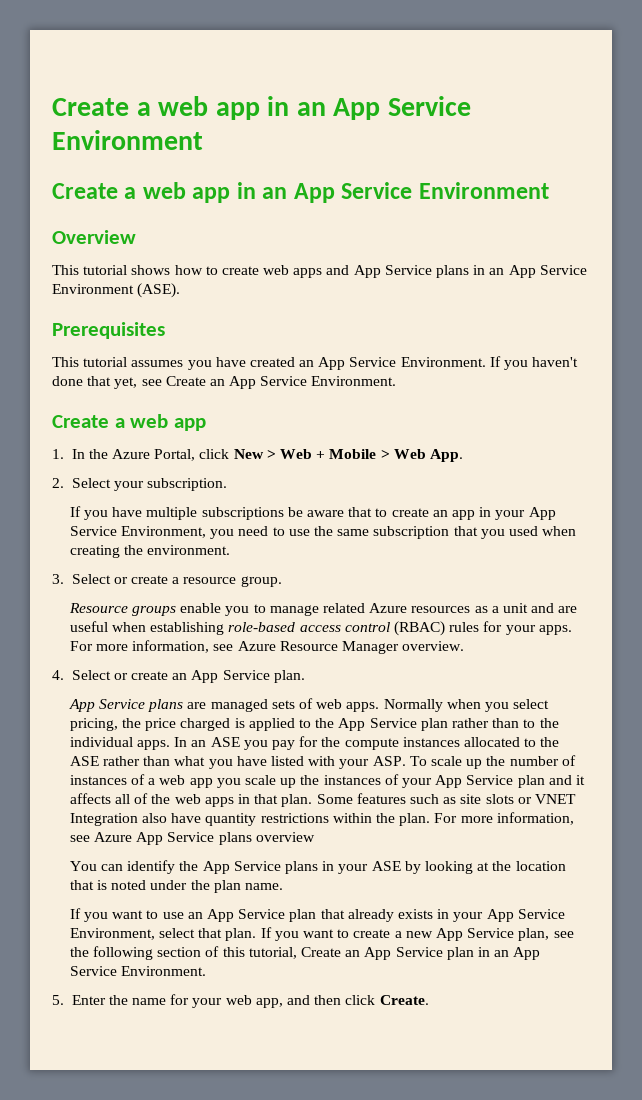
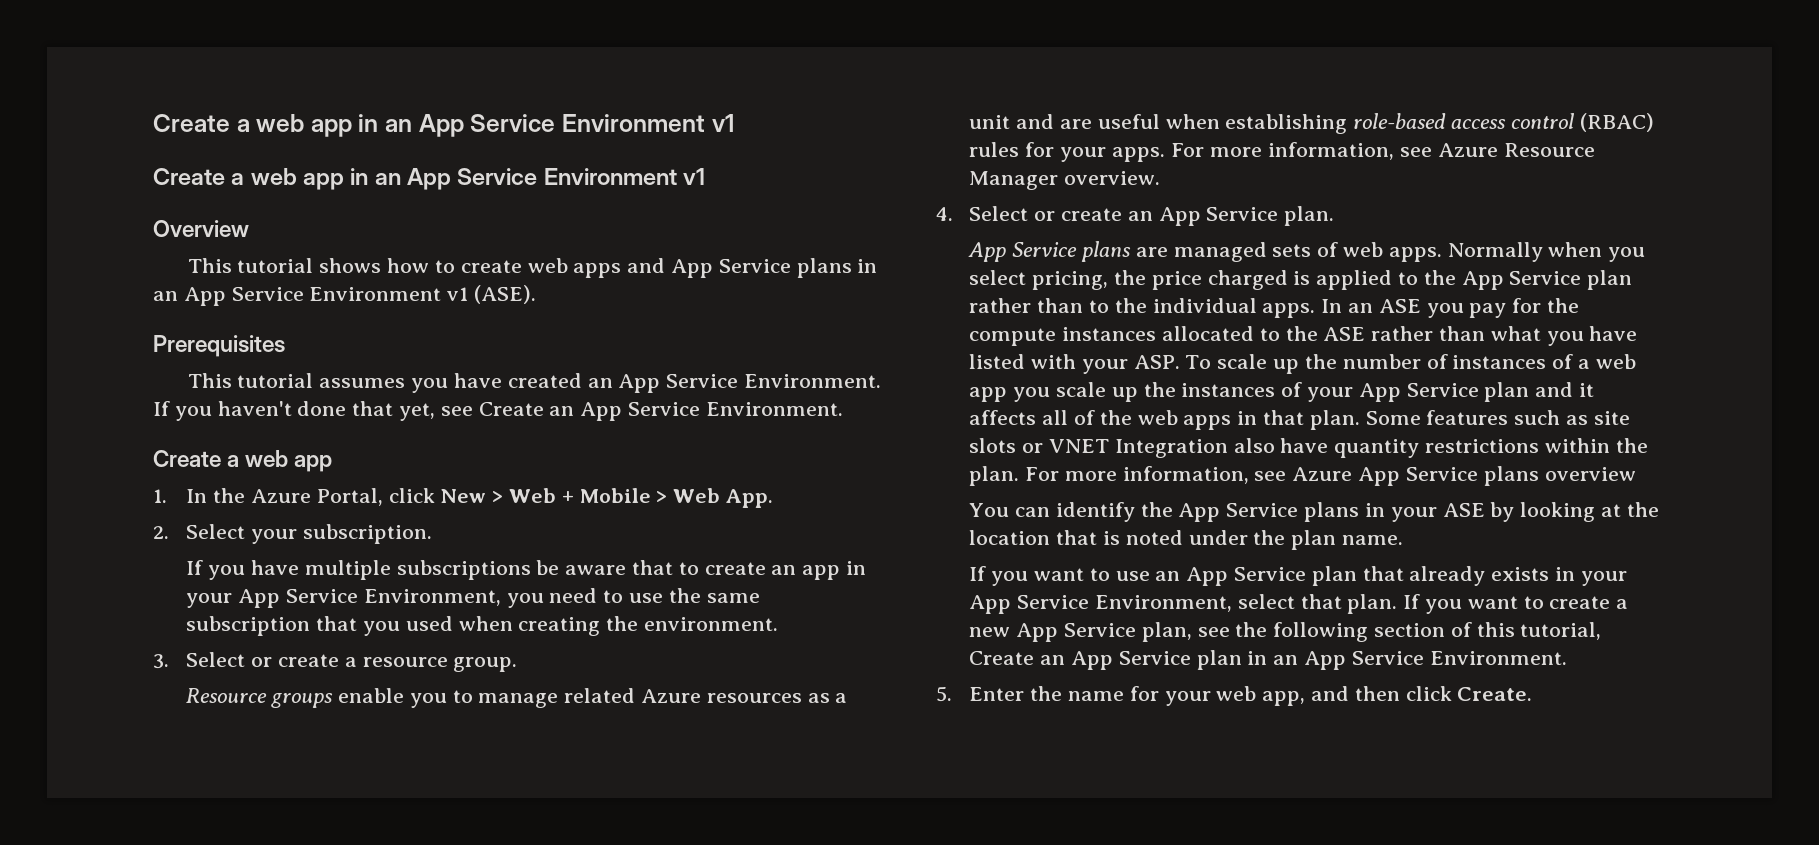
[52,96,471,120] [52,130,203,150] [52,182,549,203] Create a web app in an App Service Environment // Create a web app in an App Service Environment -> [153,114,734,137] [153,168,706,190] Create a web app in an App Service Environment v1 // Create a web app in an App Service Environment v1
(134, 289) none -> [447,287,469,301] v1

